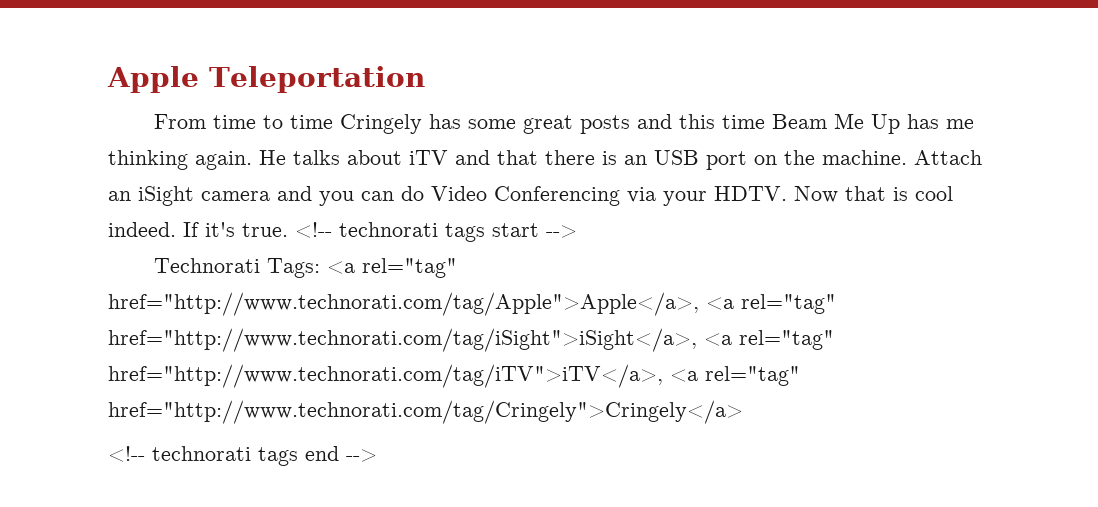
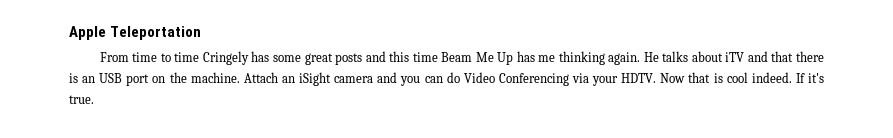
[295,222,577,242] [154,258,458,278] [108,292,836,316] [108,328,834,352] [108,364,800,388] [108,400,743,424] [108,446,377,466] <!-- technorati tags start --> // Technorati Tags: <a rel="tag" href="http://www.technorati.com/tag/Apple">Apple</a>, <a rel="tag" href="http://www.technorati.com/tag/iSight">iSight</a>, <a rel="tag" href="http://www.technorati.com/tag/iTV">iTV</a>, <a rel="tag" href="http://www.technorati.com/tag/Cringely">Cringely</a> // <!-- technorati tags end --> -> (94, 99) none

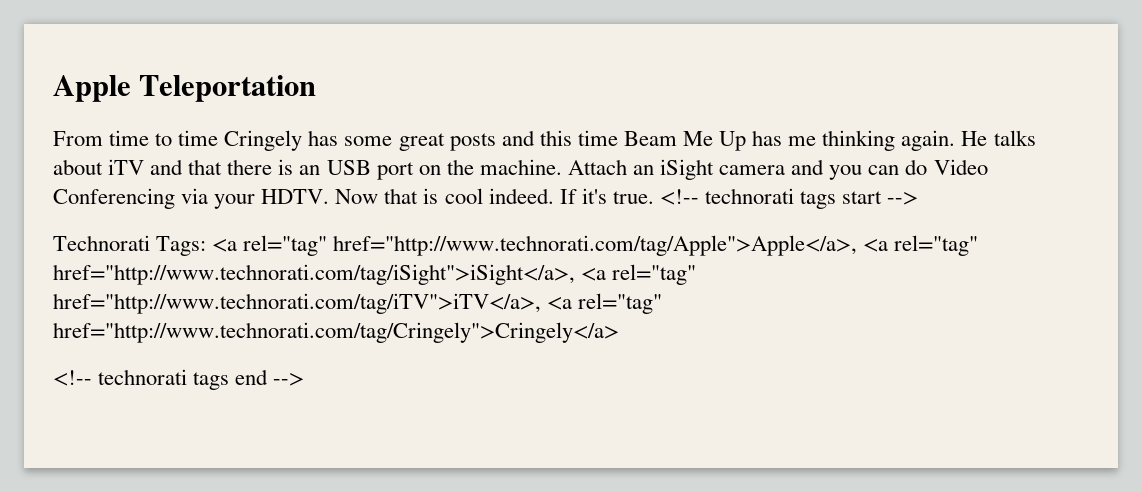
(94, 99) none -> [659,188,919,209] [53,235,979,256] [53,264,697,285] [53,293,663,314] [53,322,619,343] [53,369,305,390] <!-- technorati tags start --> // Technorati Tags: <a rel="tag" href="http://www.technorati.com/tag/Apple">Apple</a>, <a rel="tag" href="http://www.technorati.com/tag/iSight">iSight</a>, <a rel="tag" href="http://www.technorati.com/tag/iTV">iTV</a>, <a rel="tag" href="http://www.technorati.com/tag/Cringely">Cringely</a> // <!-- technorati tags end -->

